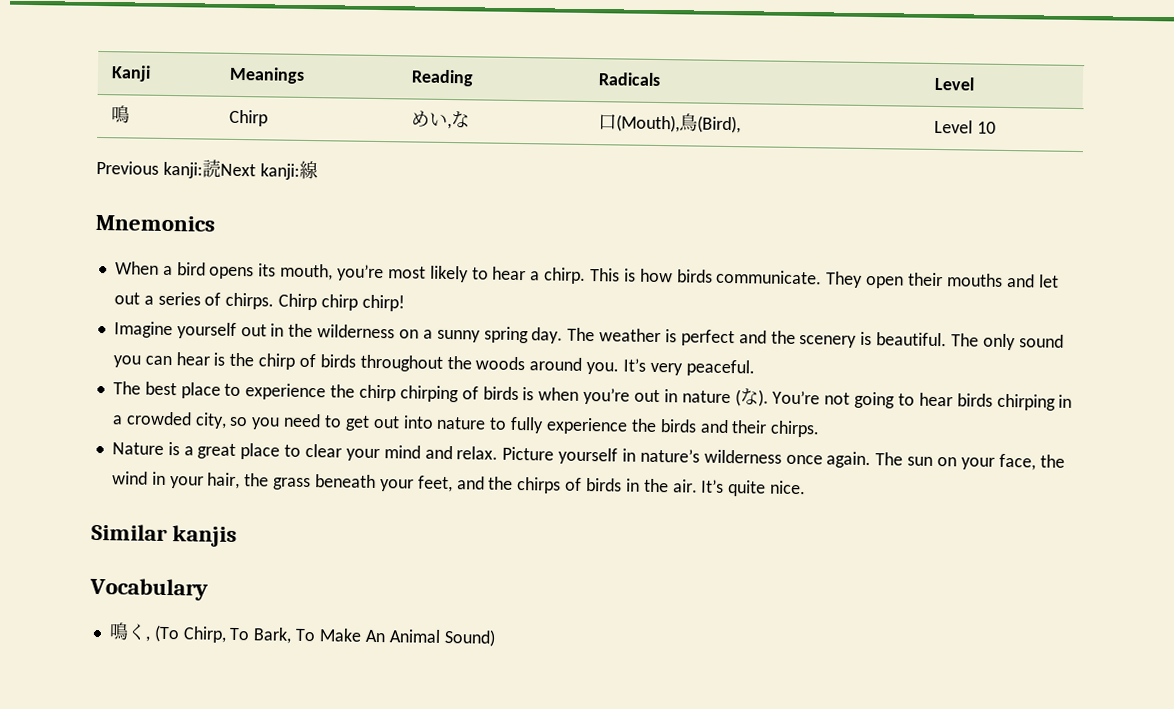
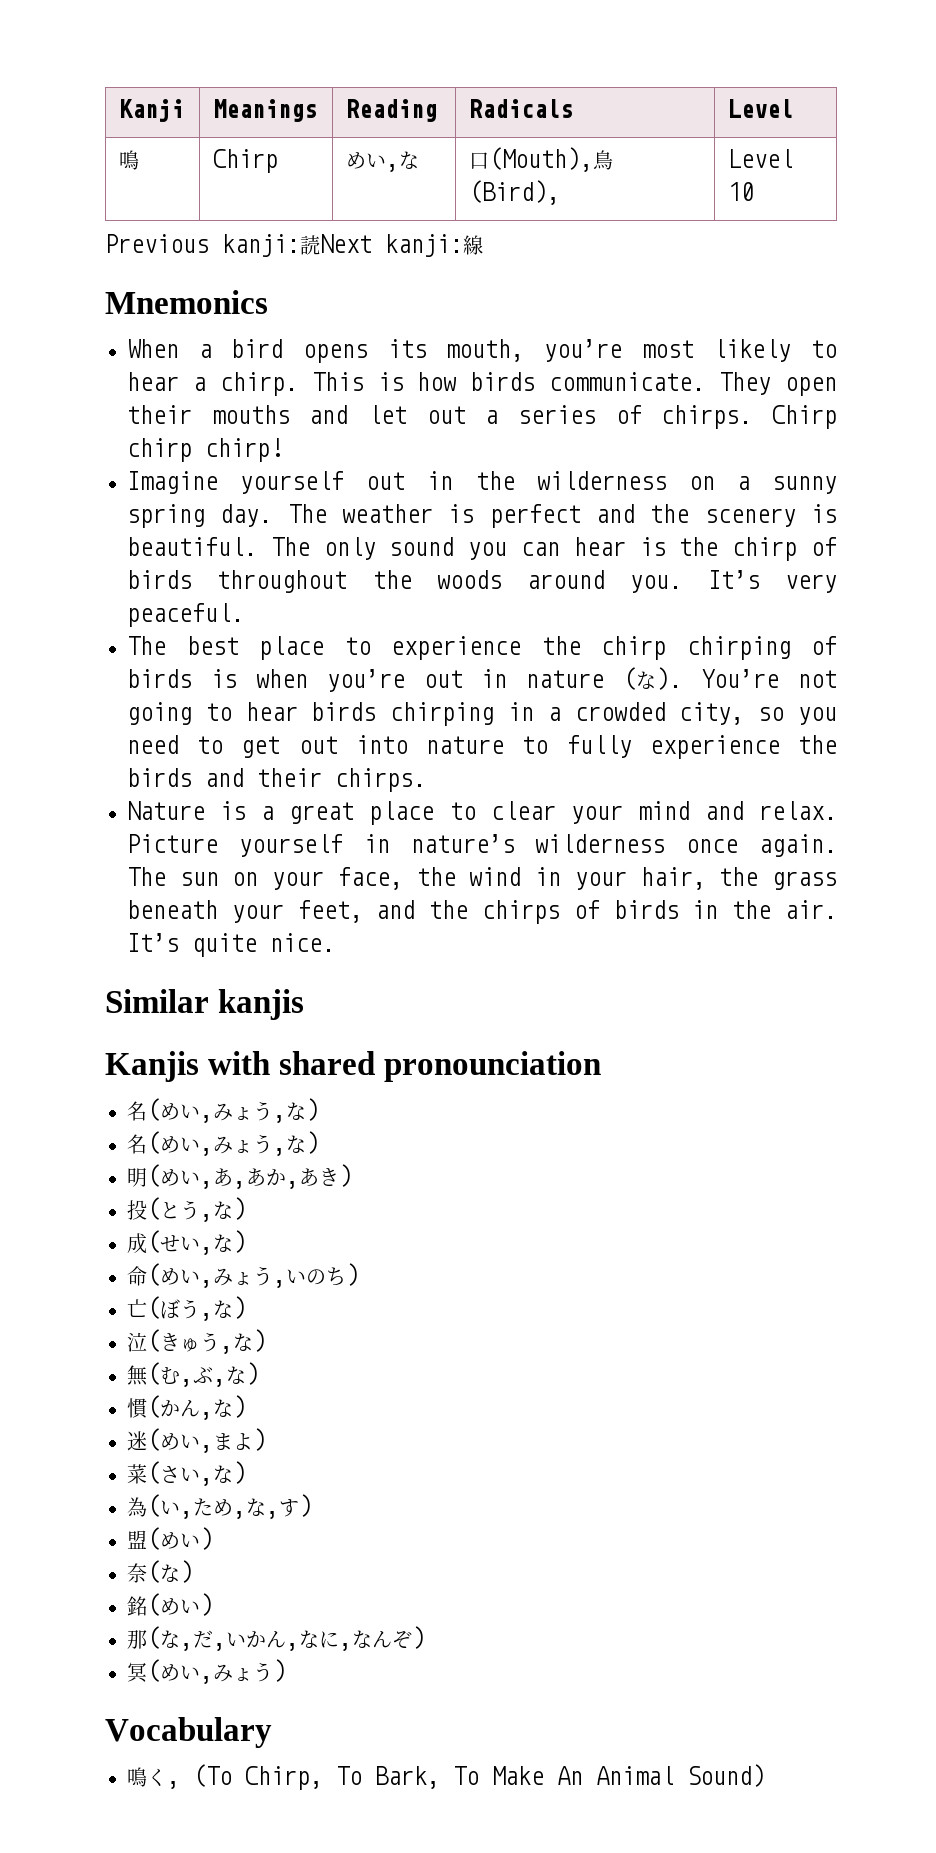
(238, 536) none -> [105,1051,601,1082] [127,1098,319,1123] [127,1131,319,1156] [127,1164,352,1189] [127,1197,246,1222] [127,1230,246,1255] [127,1263,359,1288] [127,1296,246,1321] [127,1329,266,1354] [127,1362,259,1387] [127,1395,246,1420] [127,1428,266,1453] [127,1461,246,1486] [127,1494,312,1519] [127,1527,213,1550] [127,1560,193,1583] [127,1593,213,1616] [127,1626,425,1651] [127,1659,286,1684] // Kanjis with shared pronounciation // 名(めい,みょう,な) // 名(めい,みょう,な) // 明(めい,あ,あか,あき) // 投(とう,な) // 成(せい,な) // 命(めい,みょう,いのち) // 亡(ぼう,な) // 泣(きゅう,な) // 無(む,ぶ,な) // 慣(かん,な) // 迷(めい,まよ) // 菜(さい,な) // 為(い,ため,な,す) // 盟(めい) // 奈(な) // 銘(めい) // 那(な,だ,いかん,なに,なんぞ) // 冥(めい,みょう)

